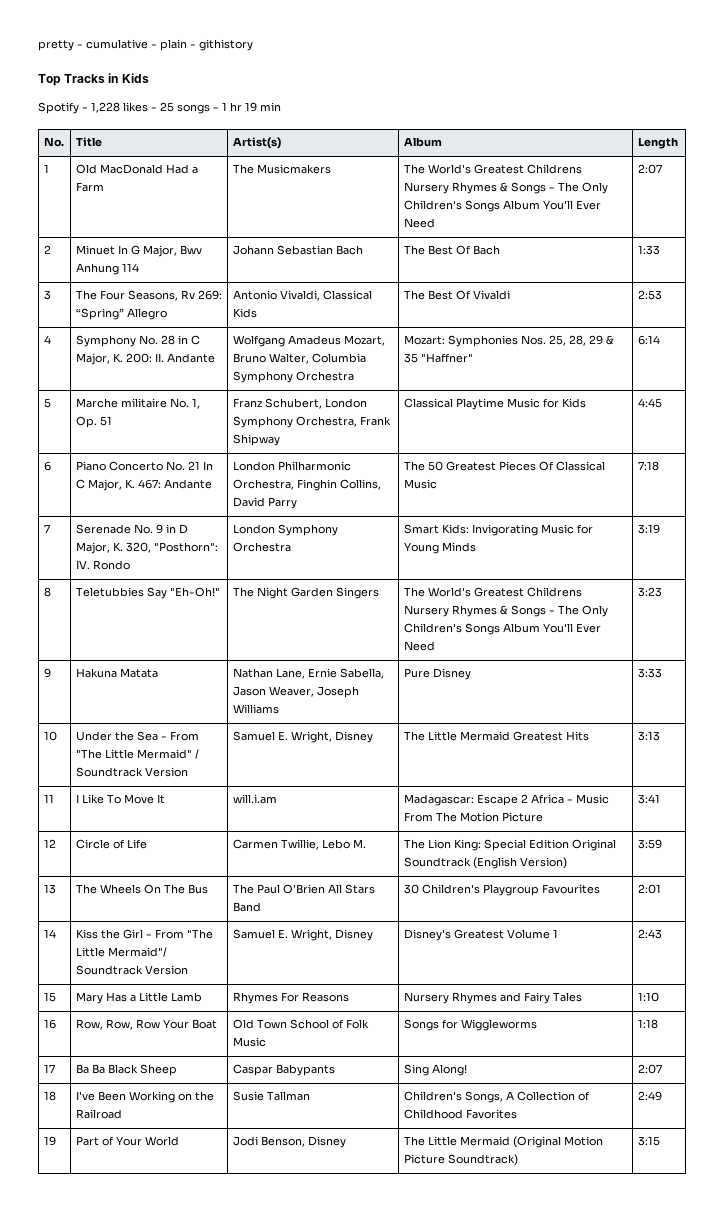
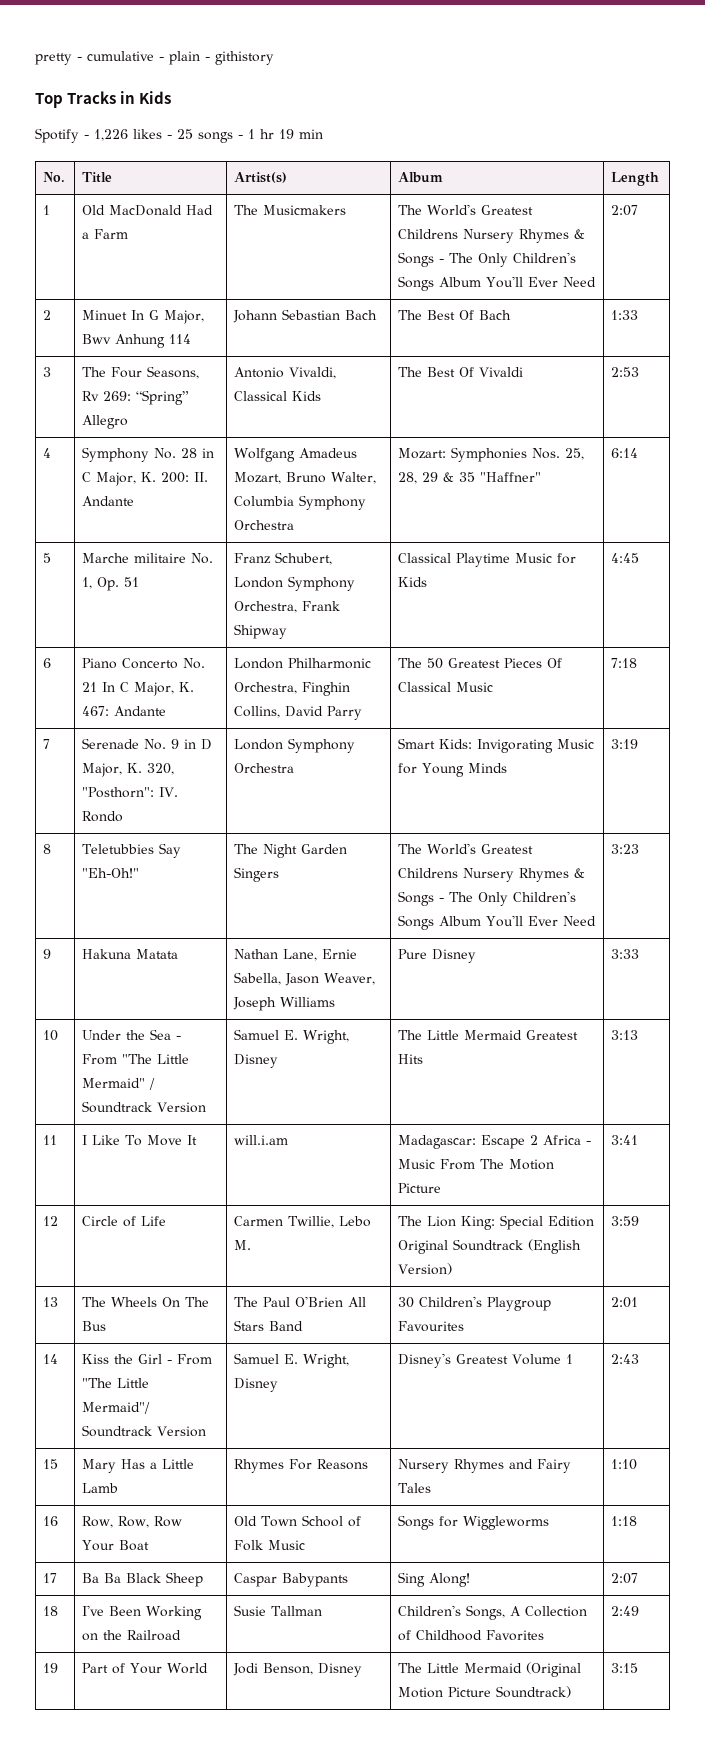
[91,102,120,113] 1,228 -> [94,129,128,141] 1,226

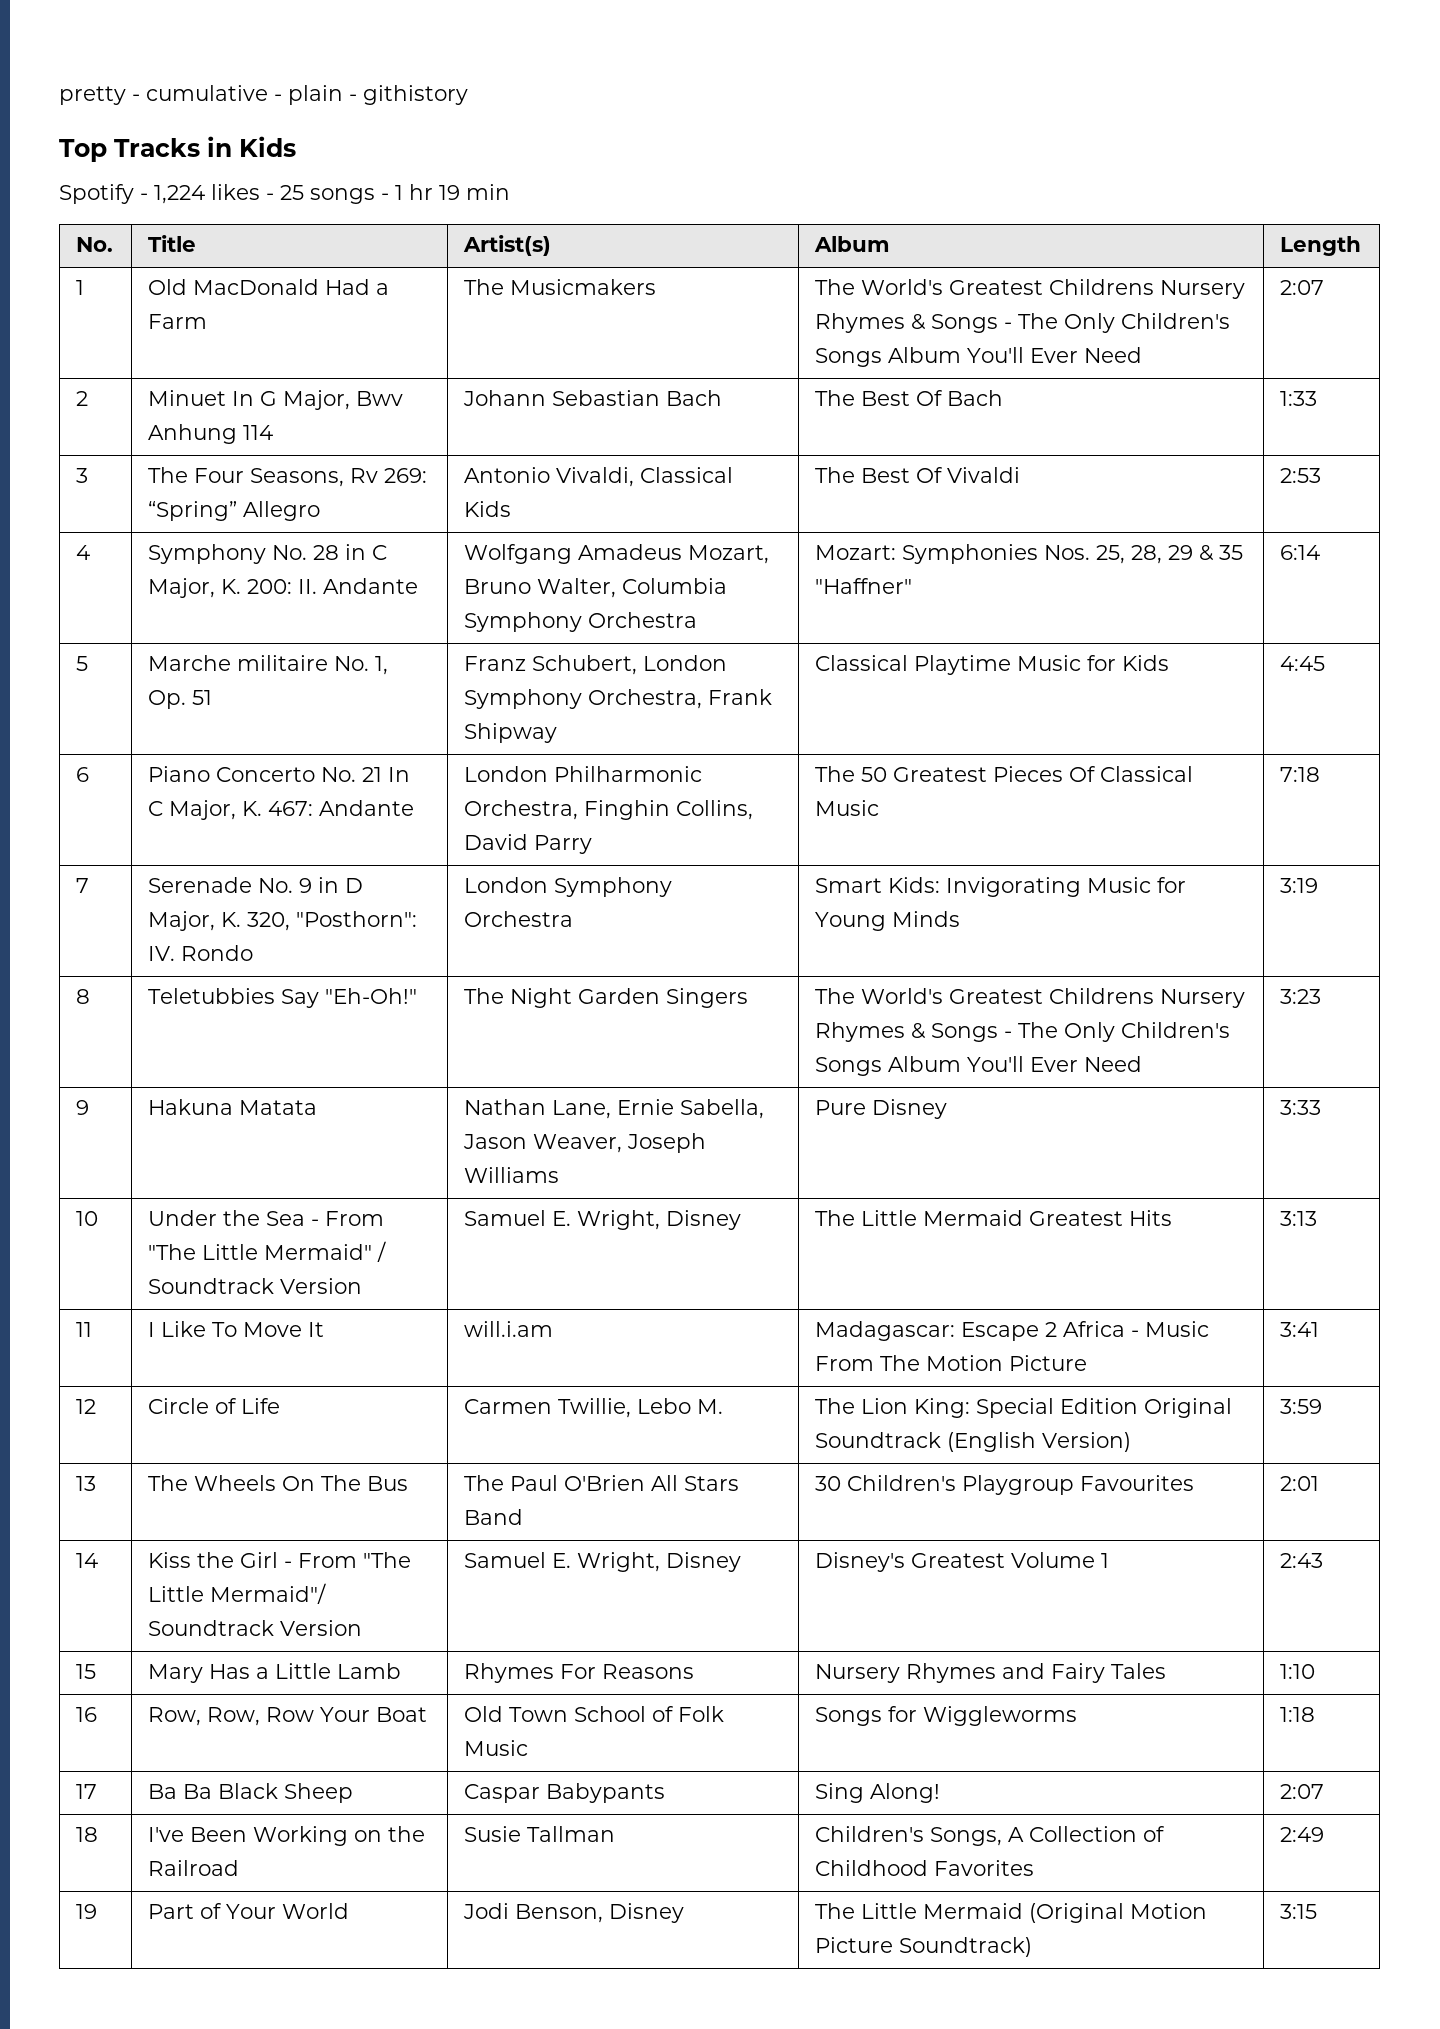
[94,129,128,141] 1,226 -> [154,185,205,204] 1,224

